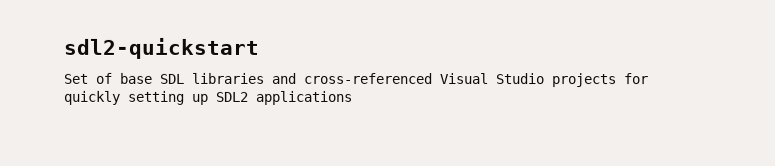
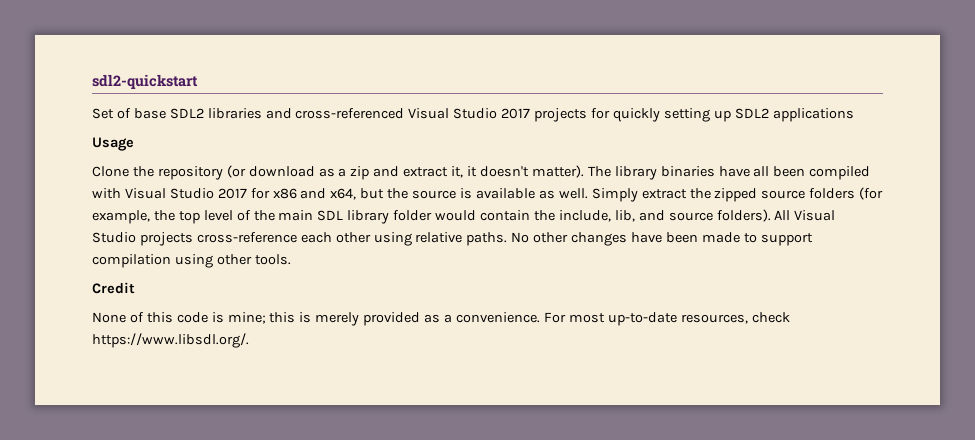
[159,73,185,84] SDL -> [169,108,204,119] SDL2
(545, 79) none -> [501,108,531,119] 2017
(352, 97) none -> [92,137,134,151] [92,165,871,180] [92,187,884,202] [92,209,836,224] [92,232,813,246] [92,254,291,268] [92,282,135,294] [92,312,790,326] [92,333,249,348] // Usage // Clone the repository (or download as a zip and extract it, it doesn't matter). The library binaries have all been compiled with Visual Studio 2017 for x86 and x64, but the source is available as well. Simply extract the zipped source folders (for example, the top level of the main SDL library folder would contain the include, lib, and source folders). All Visual Studio projects cross-reference each other using relative paths. No other changes have been made to support compilation using other tools. // Credit // None of this code is mine; this is merely provided as a convenience. For most up-to-date resources, check https://www.libsdl.org/.

